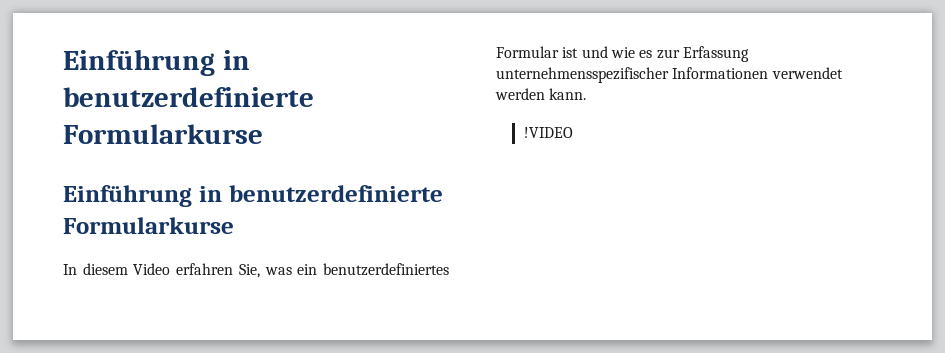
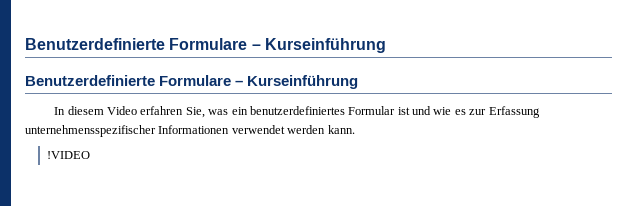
[63,49,250,76] [63,87,314,107] [63,124,263,144] [63,185,443,207] [63,217,234,234] Einführung in benutzerdefinierte Formularkurse // Einführung in benutzerdefinierte Formularkurse -> [25,38,386,53] [25,75,359,89] Benutzerdefinierte Formulare – Kurseinführung // Benutzerdefinierte Formulare – Kurseinführung

